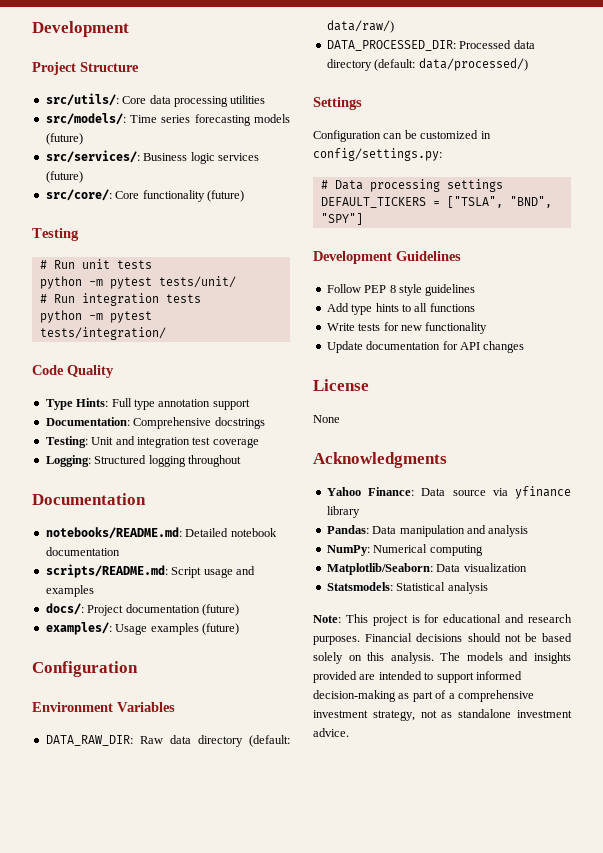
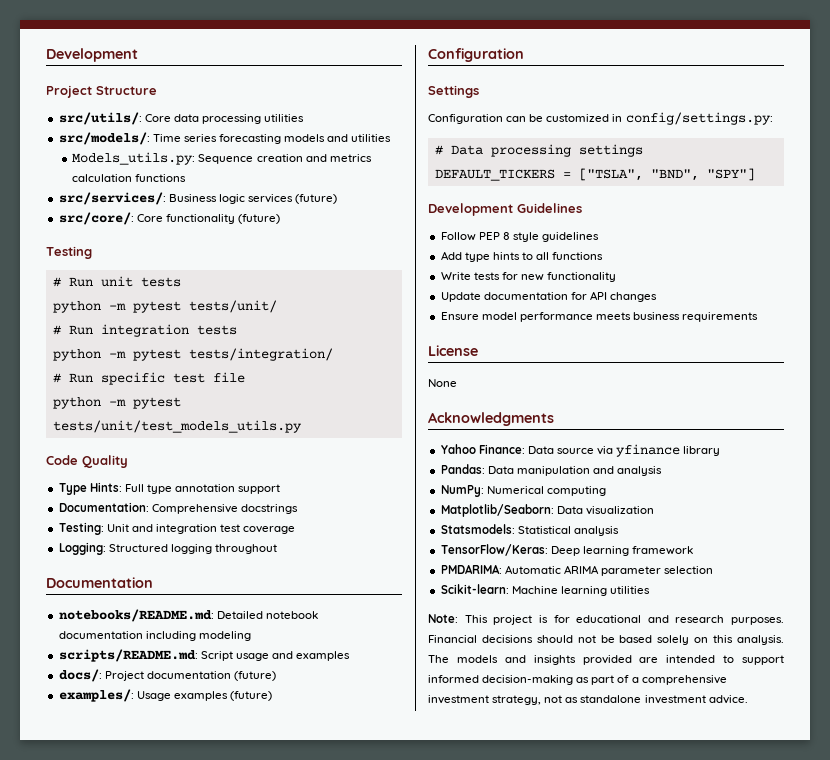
[45,133,83,145] (future) -> [327,134,392,142] [72,152,372,165] [72,174,187,182] and utilities // Models_utils.py: Sequence creation and metrics calculation functions
(166, 333) none -> [52,372,245,385] [52,397,181,409] [52,420,302,433] // # Run specific test file // python -m pytest tests/unit/test_models_utils.py
(120, 551) none -> [145,631,251,641] including modeling
[32,702,175,712] [45,735,290,747] [326,20,394,33] [326,40,535,51] [326,58,528,71] // Environment Variables // DATA_RAW_DIR: Raw data directory (default: data/raw/) // DATA_PROCESSED_DIR: Processed data directory (default: data/processed/) -> (524, 55) none
(525, 347) none -> [440,312,759,322] // Ensure model performance meets business requirements
(488, 588) none -> [440,544,693,556] [440,564,714,576] [440,584,650,596] // TensorFlow/Keras: Deep learning framework // PMDARIMA: Automatic ARIMA parameter selection // Scikit-learn: Machine learning utilities

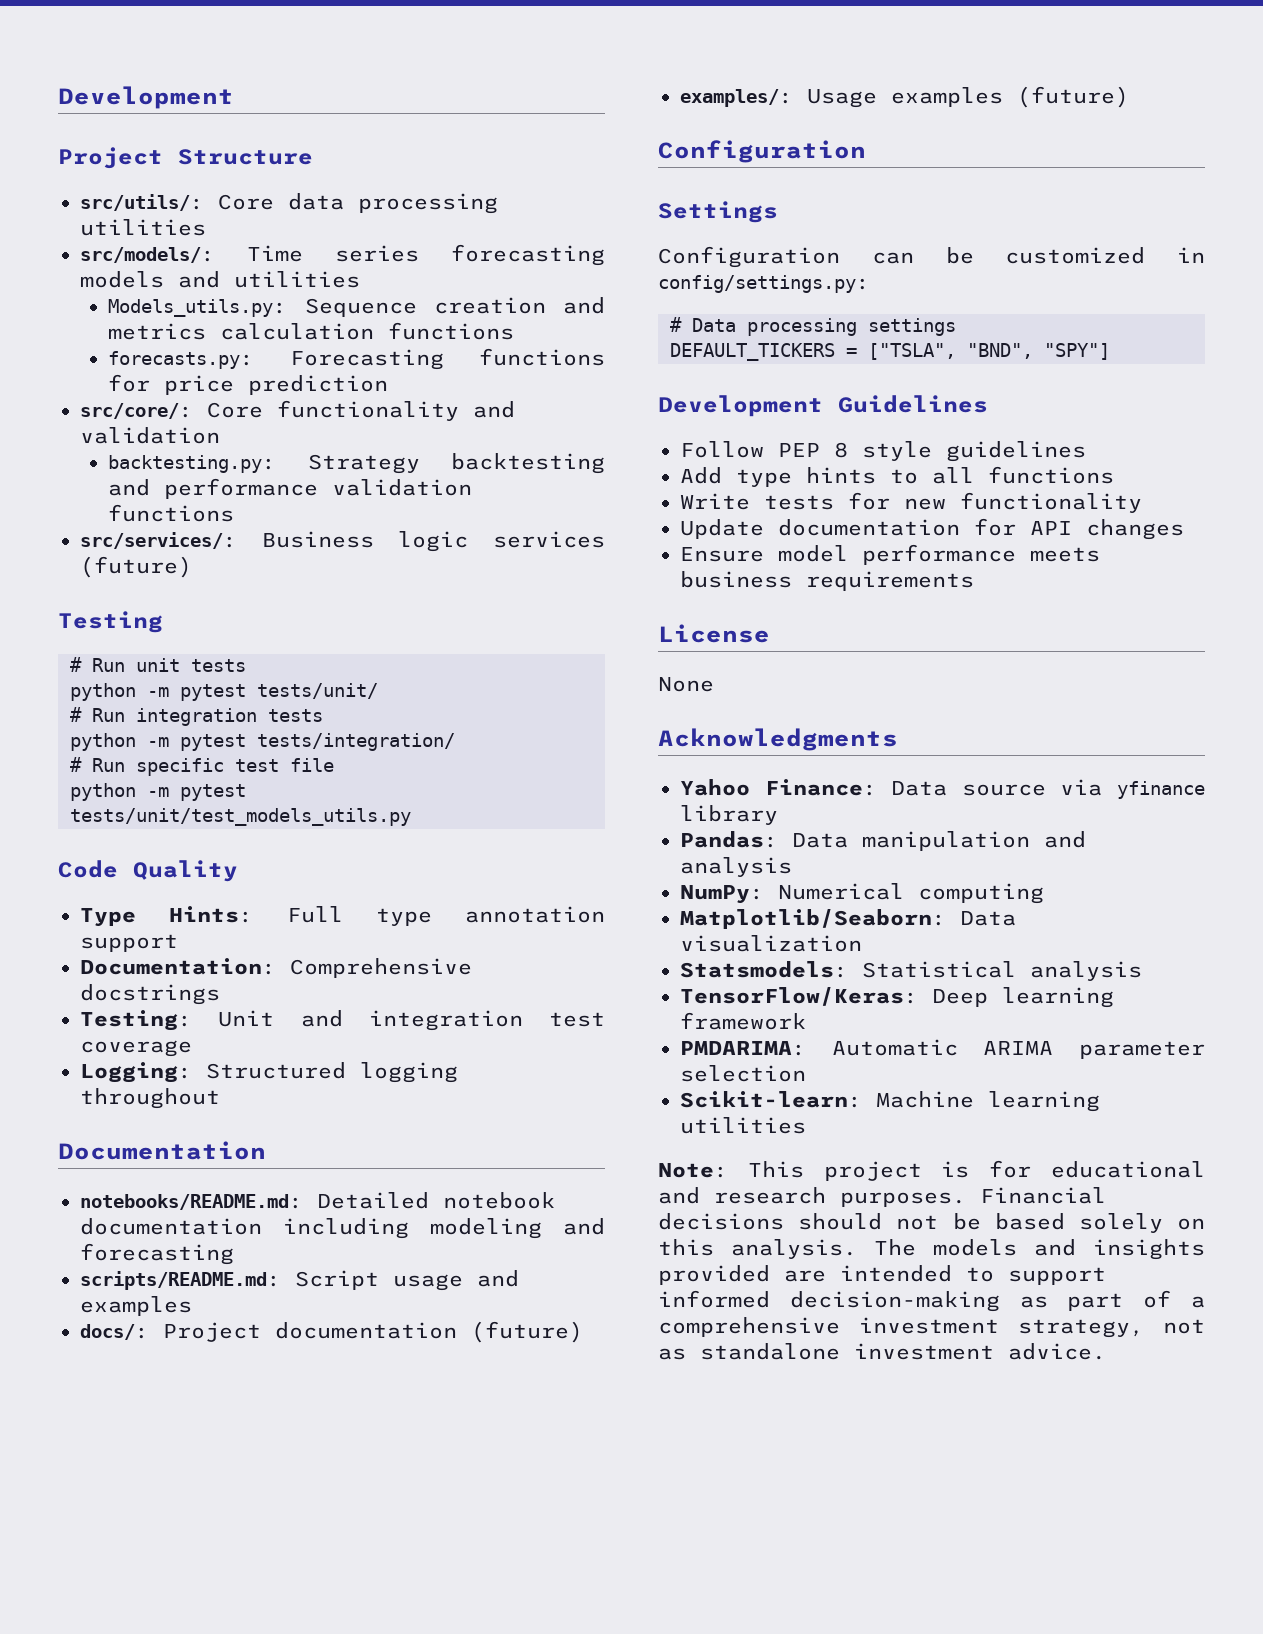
(187, 178) none -> [108,348,605,370] [108,374,389,395] [80,400,515,421] [80,427,220,444] [108,453,605,474] [108,478,473,499] [108,504,235,522] // forecasts.py: Forecasting functions for price prediction // src/core/: Core functionality and validation // backtesting.py: Strategy backtesting and performance validation functions
[58,212,280,225] // src/core/: Core functionality (future) -> (192, 567) none
(251, 636) none -> [563,1218,605,1235] [80,1243,234,1265] and forecasting

